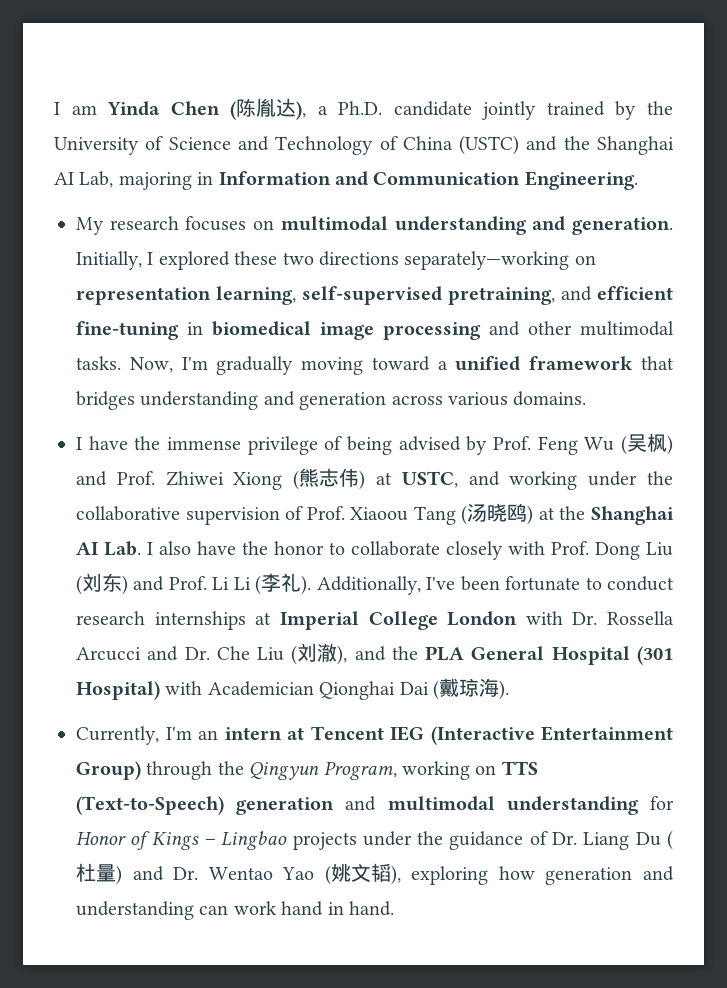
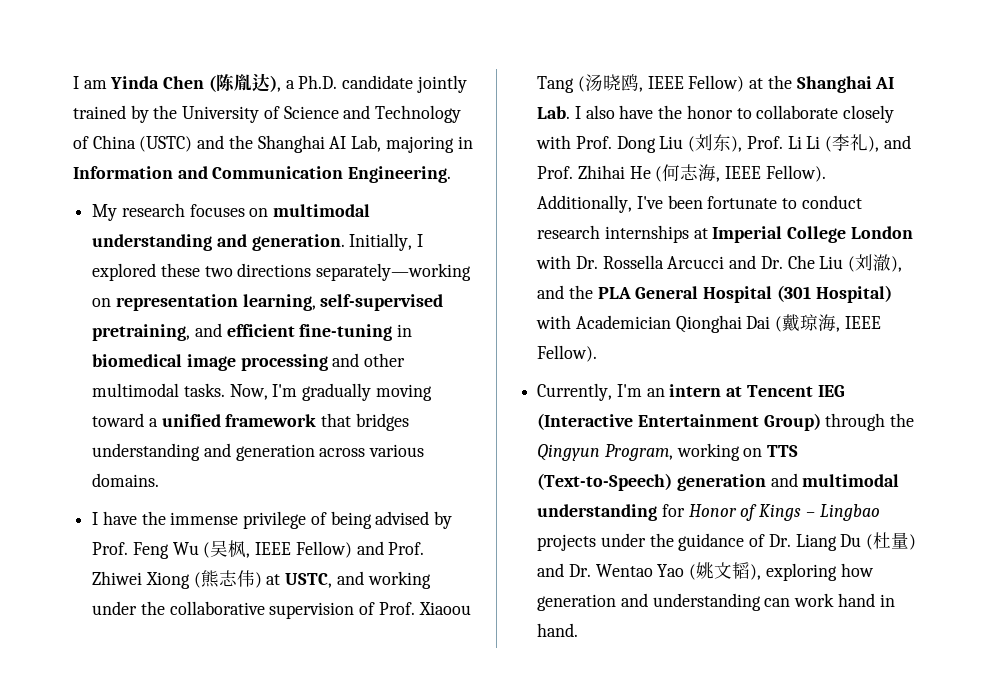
[667,435,673,455] ) -> [246,541,352,558] , IEEE Fellow)
[527,505,534,525] ) -> [638,75,745,92] , IEEE Fellow)
[122,575,165,595] ) and -> [731,136,743,152] ),
[301,575,312,595] ). -> [868,135,911,152] [537,164,826,182] ), and Prof. Zhihai He (何志海, IEEE Fellow).
[498,680,509,700] ). -> [836,316,881,332] [537,345,598,362] , IEEE Fellow).

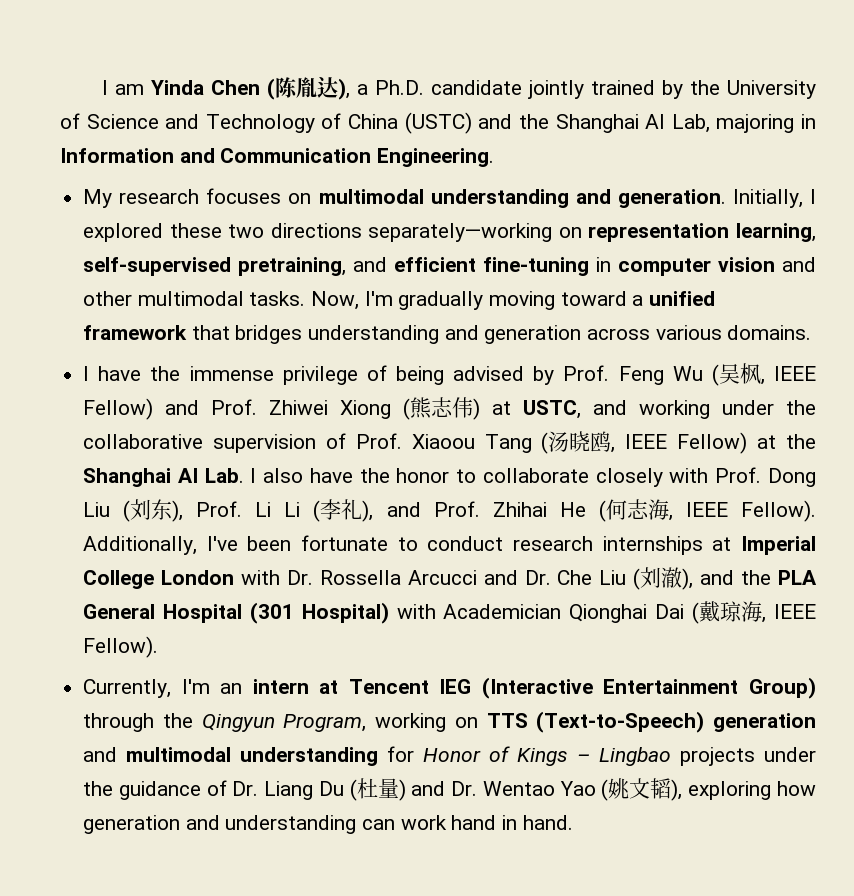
[92,354,328,371] biomedical image processing -> [618,257,776,276] computer vision

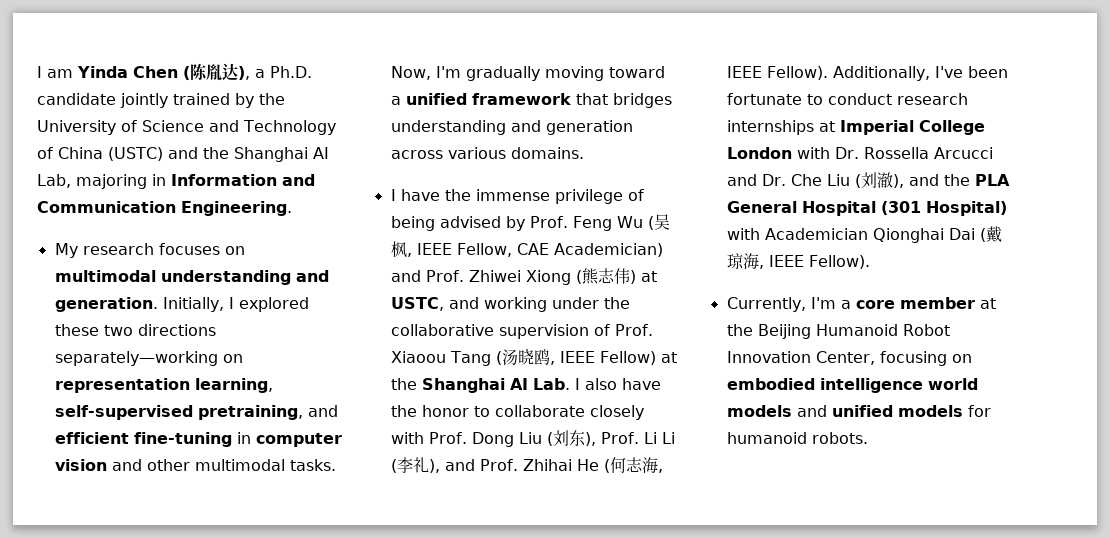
[83,398,154,420] Fellow) -> [456,243,663,257] Fellow, CAE Academician)
[220,677,816,699] [83,711,816,733] [83,746,816,766] [83,778,816,801] [83,815,573,834] an intern at Tencent IEG (Interactive Entertainment Group) through the Qingyun Program, working on TTS (Text-to-Speech) generation and multimodal understanding for Honor of Kings – Lingbao projects under the guidance of Dr. Liang Du (杜量) and Dr. Wentao Yao (姚文韬), exploring how generation and understanding can work hand in hand. -> [840,297,996,309] [726,324,950,339] [726,351,972,366] [726,378,978,393] [726,405,991,417] [726,432,868,444] a core member at the Beijing Humanoid Robot Innovation Center, focusing on embodied intelligence world models and unified models for humanoid robots.

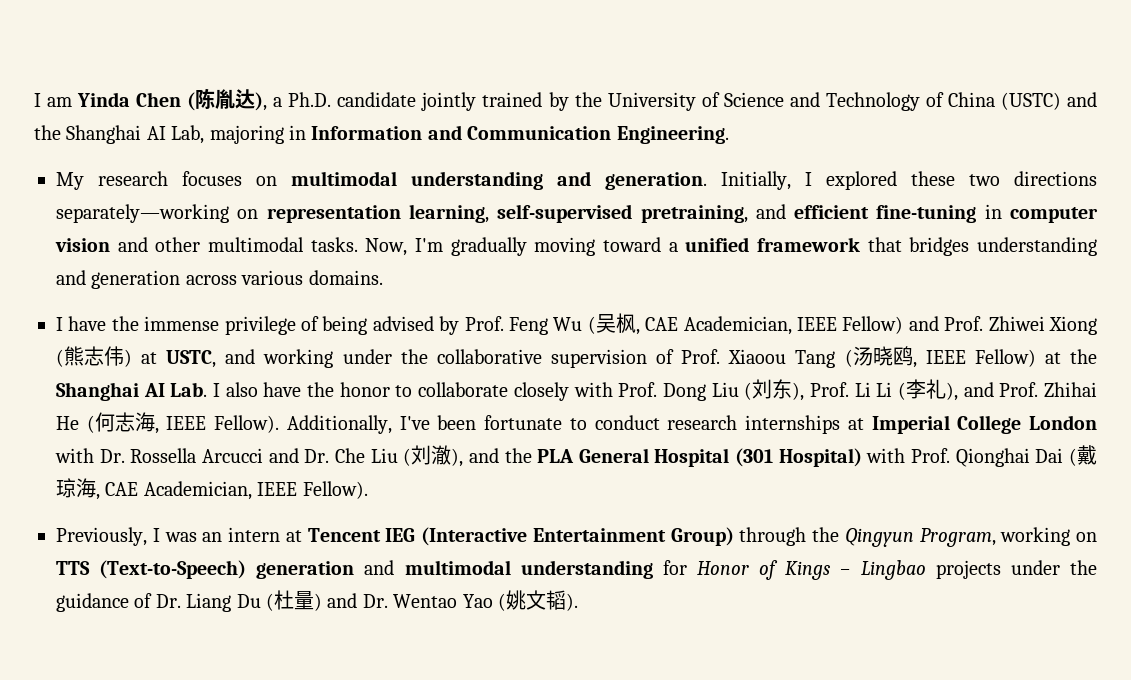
[416,243,663,257] IEEE Fellow, CAE Academician) -> [645,316,904,335] CAE Academician, IEEE Fellow)
[764,228,868,240] Academician -> [911,448,951,463] Prof.
(764, 267) none -> [105,481,252,500] CAE Academician,
[726,297,996,312] [726,324,950,339] [726,351,972,366] [726,378,978,393] [726,405,991,417] [726,432,868,444] Currently, I'm a core member at the Beijing Humanoid Robot Innovation Center, focusing on embodied intelligence world models and unified models for humanoid robots. -> [56,527,1097,547] [56,560,1097,580] [56,590,578,612] Previously, I was an intern at Tencent IEG (Interactive Entertainment Group) through the Qingyun Program, working on TTS (Text-to-Speech) generation and multimodal understanding for Honor of Kings – Lingbao projects under the guidance of Dr. Liang Du (杜量) and Dr. Wentao Yao (姚文韬).

